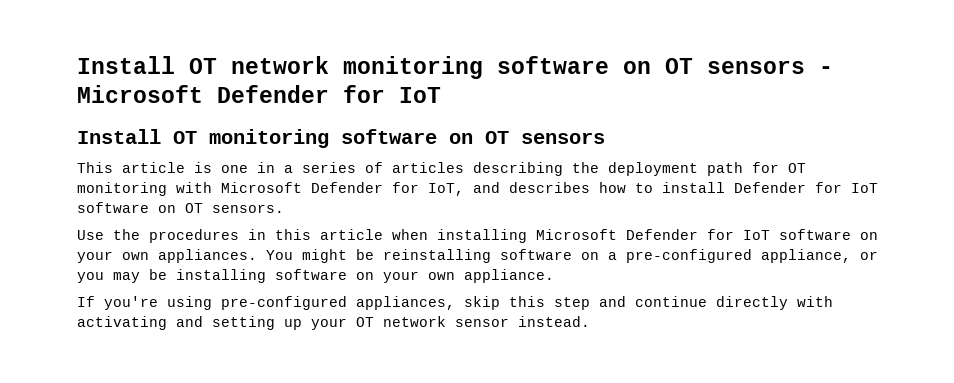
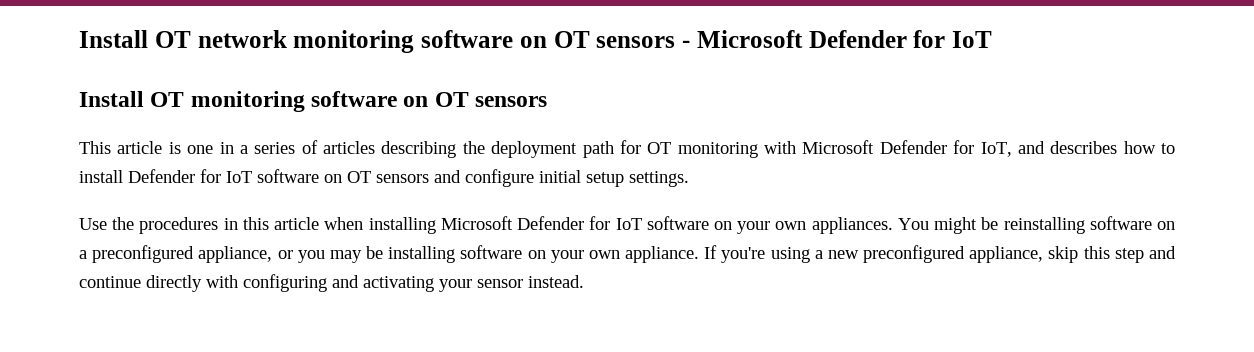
[212,204,284,213] sensors. -> [376,169,689,187] sensors and configure initial setup settings.
[626,249,752,263] pre-configured -> [92,245,195,263] preconfigured
(554, 276) // -> (700, 254) none
[221,296,455,310] pre-configured appliances, -> [814,245,1044,263] a new preconfigured appliance,
[77,316,446,330] activating and setting up your OT network -> [243,274,472,292] configuring and activating your

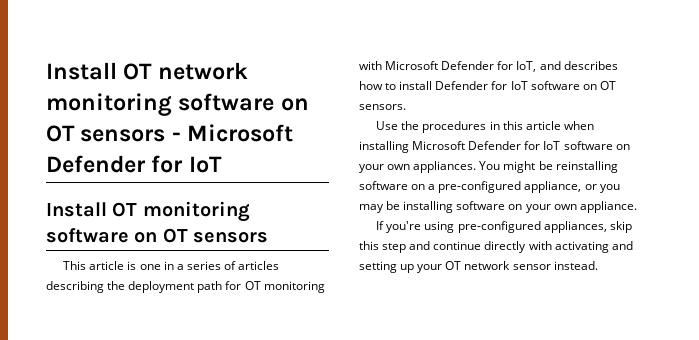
[376,169,689,187] sensors and configure initial setup settings. -> [359,104,406,110] sensors.
[92,245,195,263] preconfigured -> [438,181,522,193] pre-configured
(700, 254) none -> (637, 207) //
[814,245,1044,263] a new preconfigured appliance, -> [457,221,607,233] pre-configured appliances,
[243,274,472,292] configuring and activating your -> [554,241,633,253] [359,261,511,273] activating and setting up your OT network

